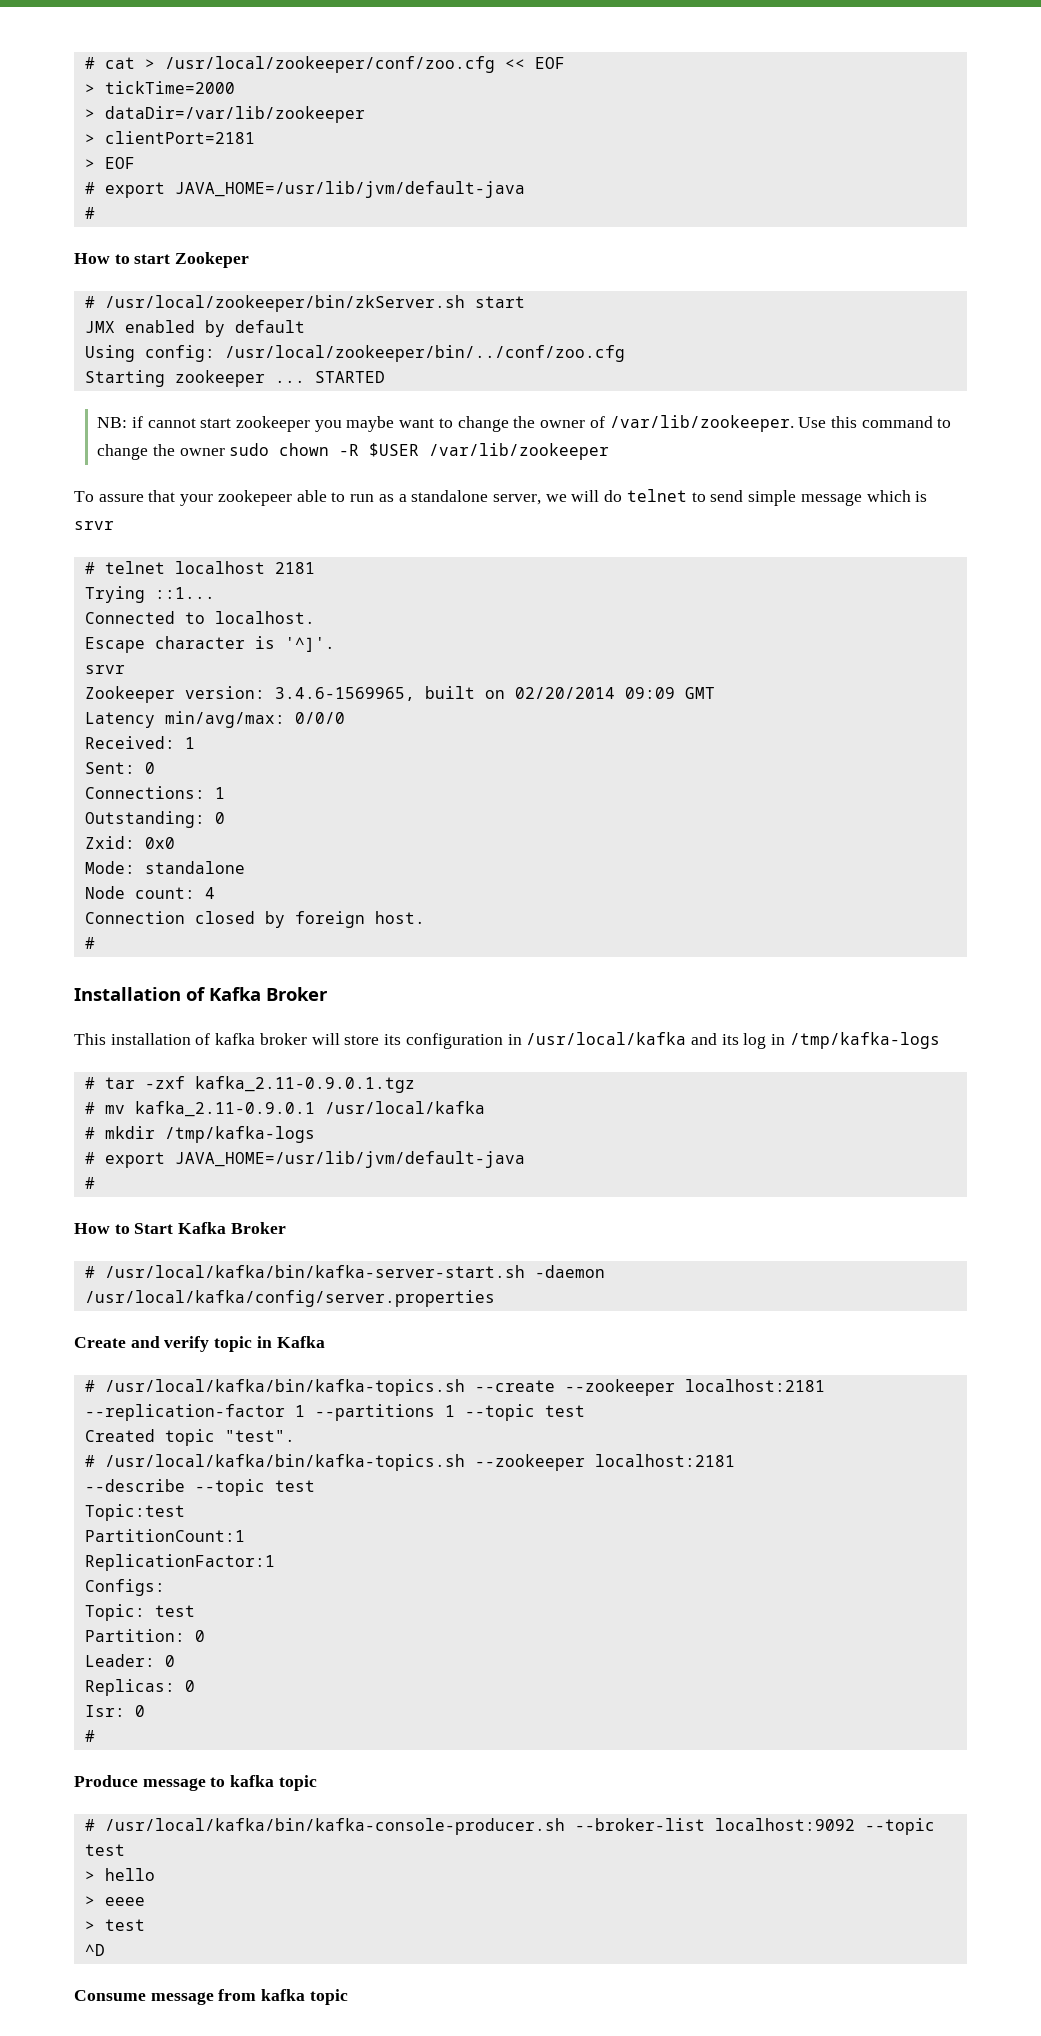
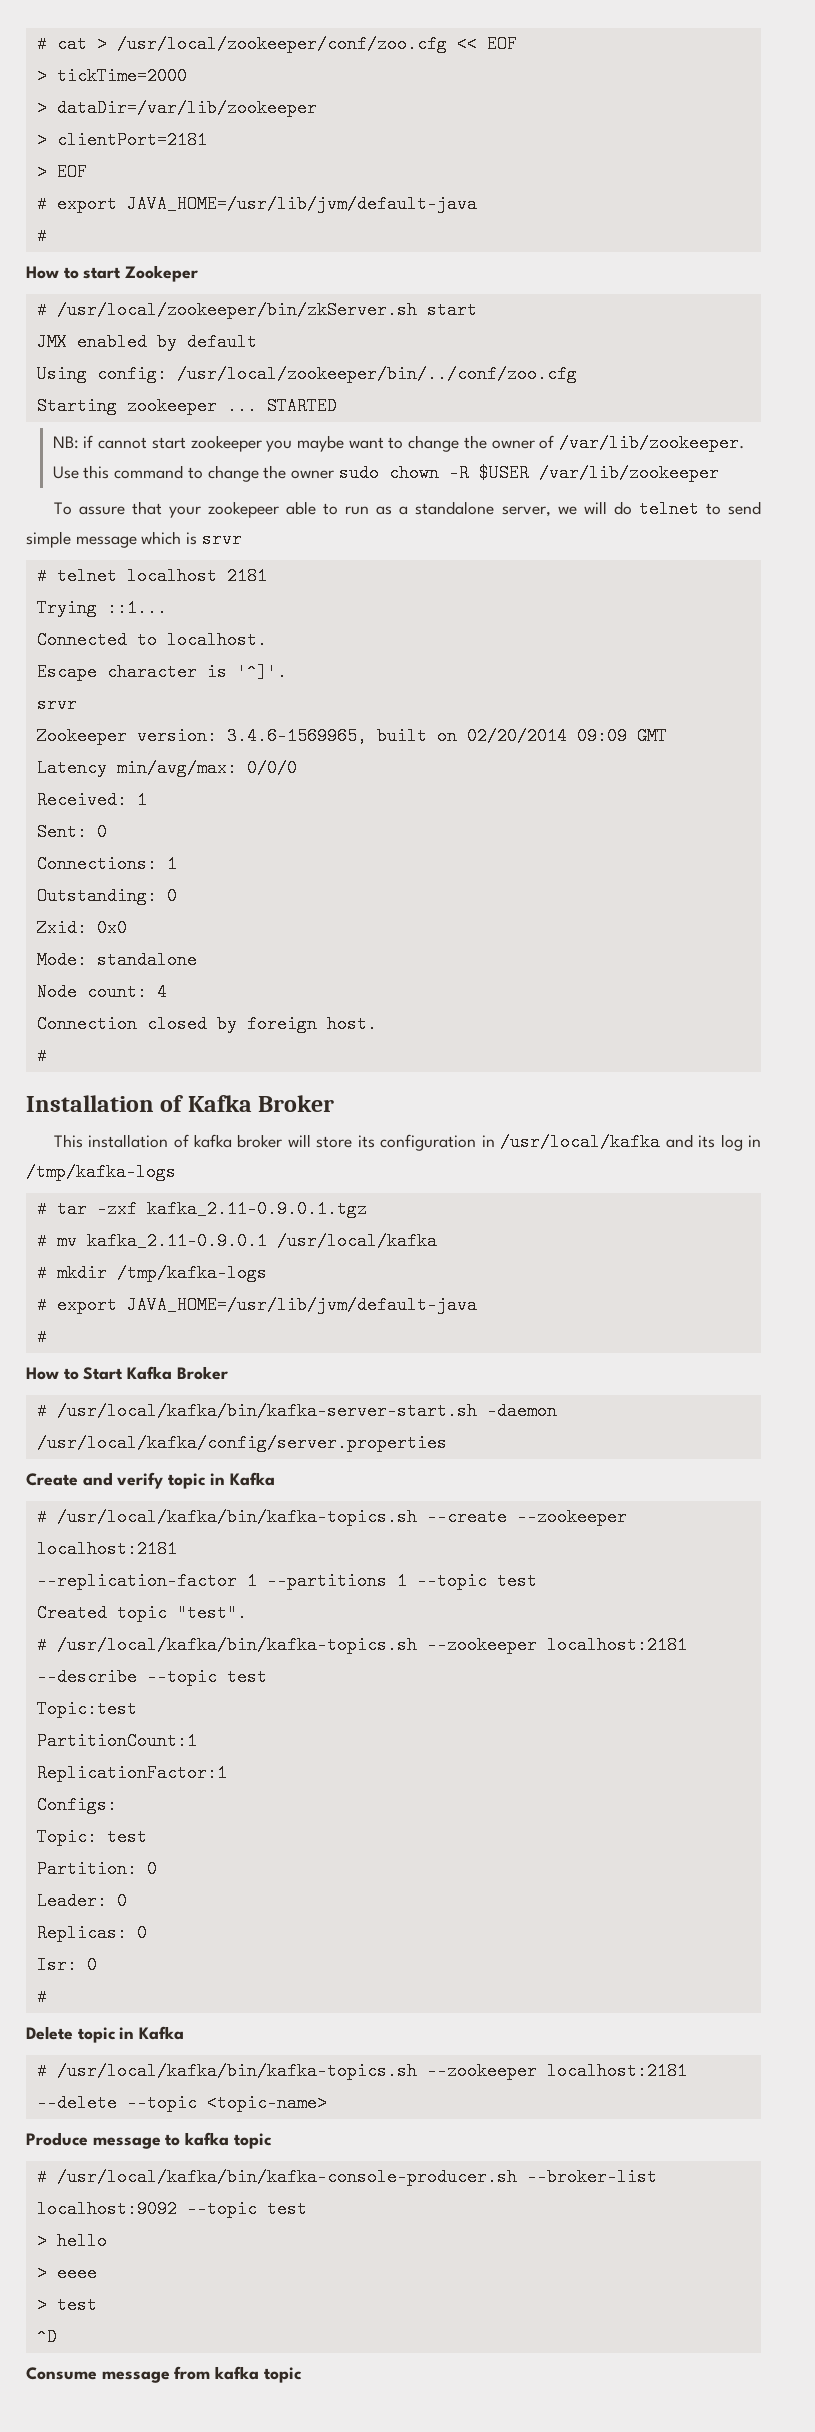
(95, 1736) none -> [26,2026,185,2043] [36,2062,687,2080] [36,2094,327,2112] // Delete topic in Kafka // # /usr/local/kafka/bin/kafka-topics.sh --zookeeper localhost:2181 --delete --topic <topic-name>

